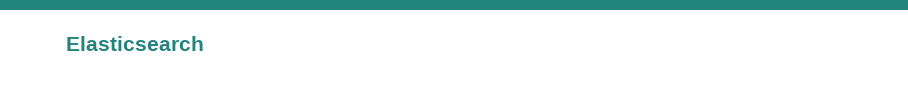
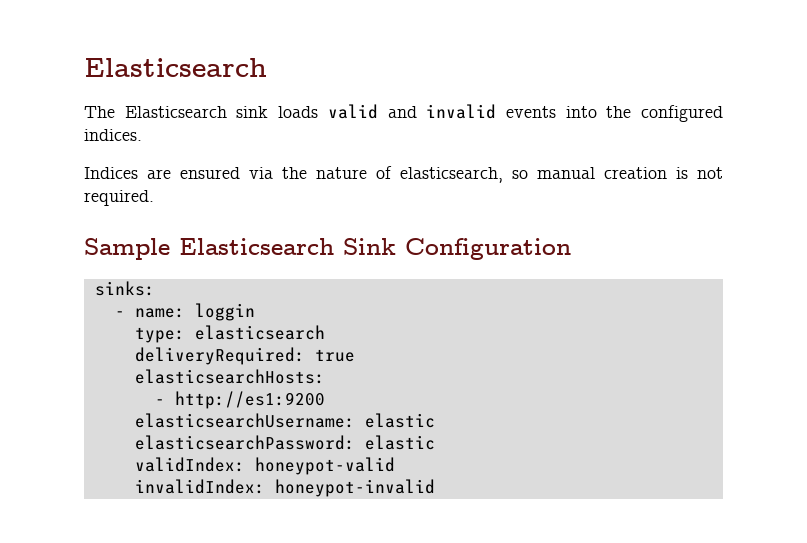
[66,36,204,51] Elasticsearch -> [84,58,267,77] [84,104,723,122] [84,129,142,141] [84,166,723,183] [84,190,154,206] [84,238,571,260] [94,281,155,296] [114,303,255,321] [134,325,325,343] [134,347,355,365] [134,369,325,384] [154,391,325,409] [134,413,435,428] [134,435,435,450] [134,457,395,475] [134,479,435,497] Elasticsearch // The Elasticsearch sink loads valid and invalid events into the configured indices. // Indices are ensured via the nature of elasticsearch, so manual creation is not required. // Sample Elasticsearch Sink Configuration // sinks: // - name: loggin // type: elasticsearch // deliveryRequired: true // elasticsearchHosts: // - http://es1:9200 // elasticsearchUsername: elastic // elasticsearchPassword: elastic // validIndex: honeypot-valid // invalidIndex: honeypot-invalid

